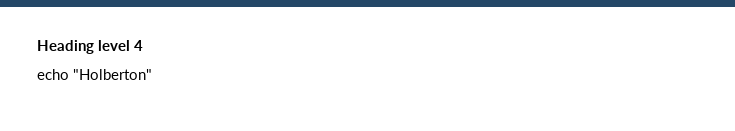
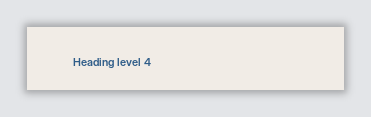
[37,69,152,80] // echo "Holberton" -> (151, 62) none

